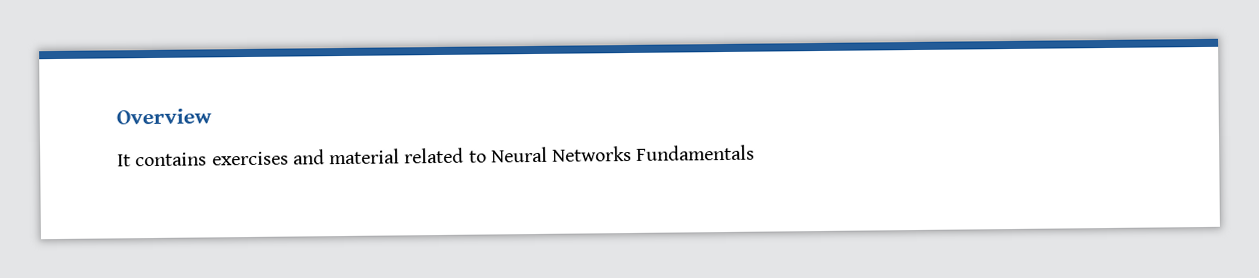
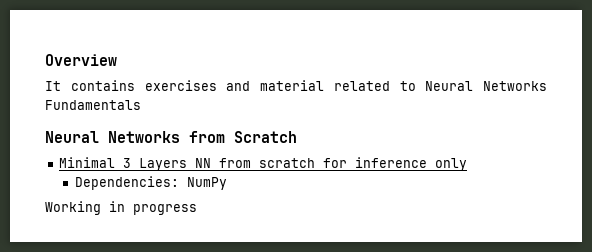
(756, 152) none -> [45,131,297,143] [59,157,468,171] [74,176,227,190] [45,201,197,215] // Neural Networks from Scratch // Minimal 3 Layers NN from scratch for inference only // Dependencies: NumPy // Working in progress

